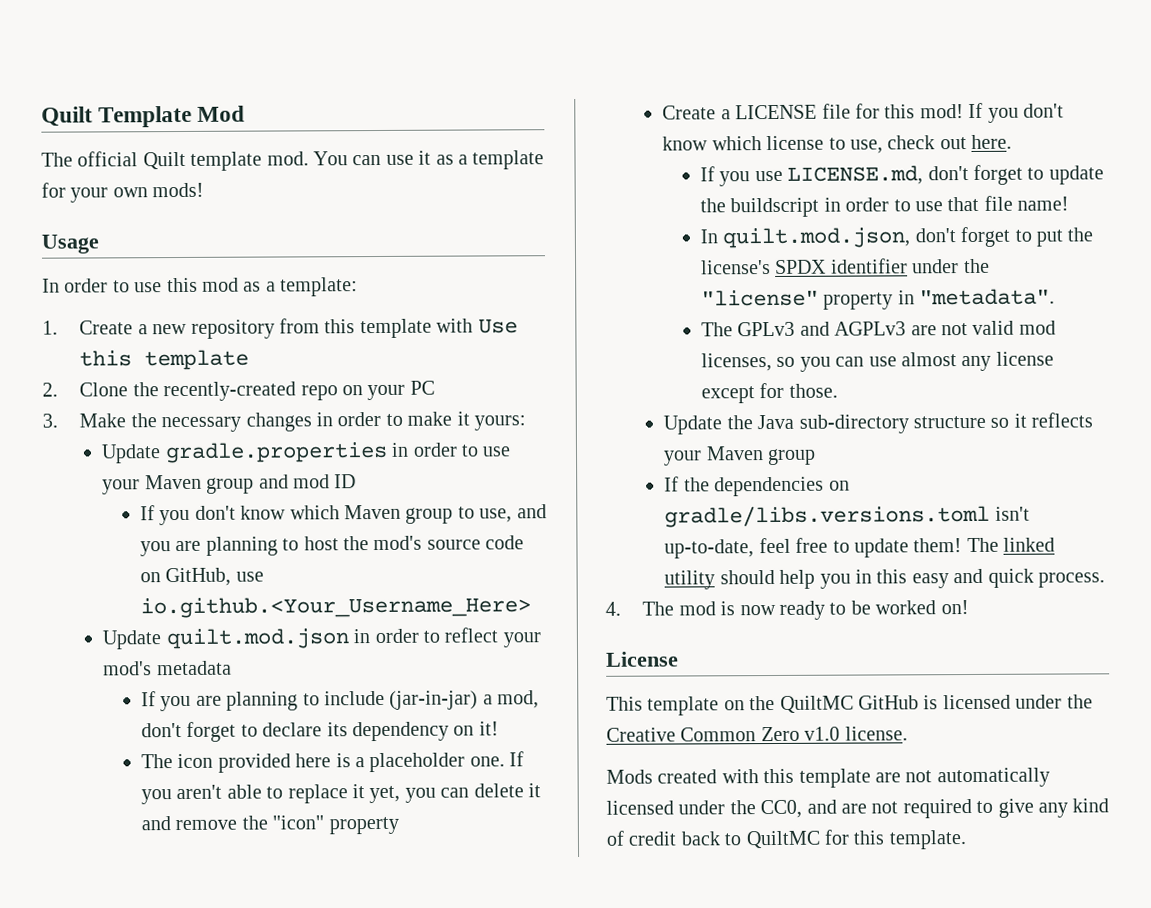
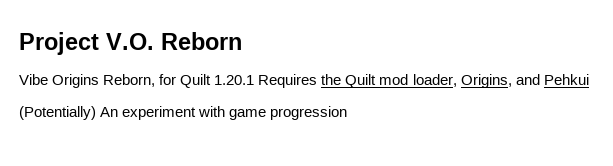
[41,105,246,128] [41,150,545,171] [41,182,205,203] [41,234,99,254] [42,277,359,297] [42,318,518,339] [79,349,250,371] [42,380,435,402] [42,411,527,433] [101,441,512,464] [102,474,357,495] [139,504,547,526] [139,535,525,557] [139,567,264,587] [139,596,531,619] [102,627,541,650] [103,660,232,676] [140,690,540,712] [140,721,499,742] [140,751,525,773] [140,783,541,805] [140,815,399,835] [662,102,1065,123] [662,134,1013,154] [699,164,1104,187] [699,195,1070,218] [699,226,1094,249] [700,258,990,275] [700,288,1056,310] [700,320,1056,337] [700,351,1054,372] [700,382,838,404] [663,412,1094,435] [663,446,817,466] [664,476,850,497] [664,504,1030,528] [664,537,1056,559] [664,568,1106,590] [605,600,969,620] [606,651,679,667] [606,694,1093,716] [606,726,908,742] [606,767,1050,788] [606,798,1110,819] [606,829,967,850] Quilt Template Mod // The official Quilt template mod. You can use it as a template for your own mods! // Usage // In order to use this mod as a template: // 1. Create a new repository from this template with Use this template // 2. Clone the recently-created repo on your PC // 3. Make the necessary changes in order to make it yours: // Update gradle.properties in order to use your Maven group and mod ID // If you don't know which Maven group to use, and you are planning to host the mod's source code on GitHub, use io.github.<Your_Username_Here> // Update quilt.mod.json in order to reflect your mod's metadata // If you are planning to include (jar-in-jar) a mod, don't forget to declare its dependency on it! // The icon provided here is a placeholder one. If you aren't able to replace it yet, you can delete it and remove the "icon" property // Create a LICENSE file for this mod! If you don't know which license to use, check out here. // If you use LICENSE.md, don't forget to update the buildscript in order to use that file name! // In quilt.mod.json, don't forget to put the license's SPDX identifier under the "license" property in "metadata". // The GPLv3 and AGPLv3 are not valid mod licenses, so you can use almost any license except for those. // Update the Java sub-directory structure so it reflects your Maven group // If the dependencies on gradle/libs.versions.toml isn't up-to-date, feel free to update them! The linked utility should help you in this easy and quick process. // 4. The mod is now ready to be worked on! // License // This template on the QuiltMC GitHub is licensed under the Creative Common Zero v1.0 license. // Mods created with this template are not automatically licensed under the CC0, and are not required to give any kind of credit back to QuiltMC for this template. -> [19,32,242,55] [19,74,589,88] [19,106,348,120] Project V.O. Reborn // Vibe Origins Reborn, for Quilt 1.20.1 Requires the Quilt mod loader, Origins, and Pehkui // (Potentially) An experiment with game progression

